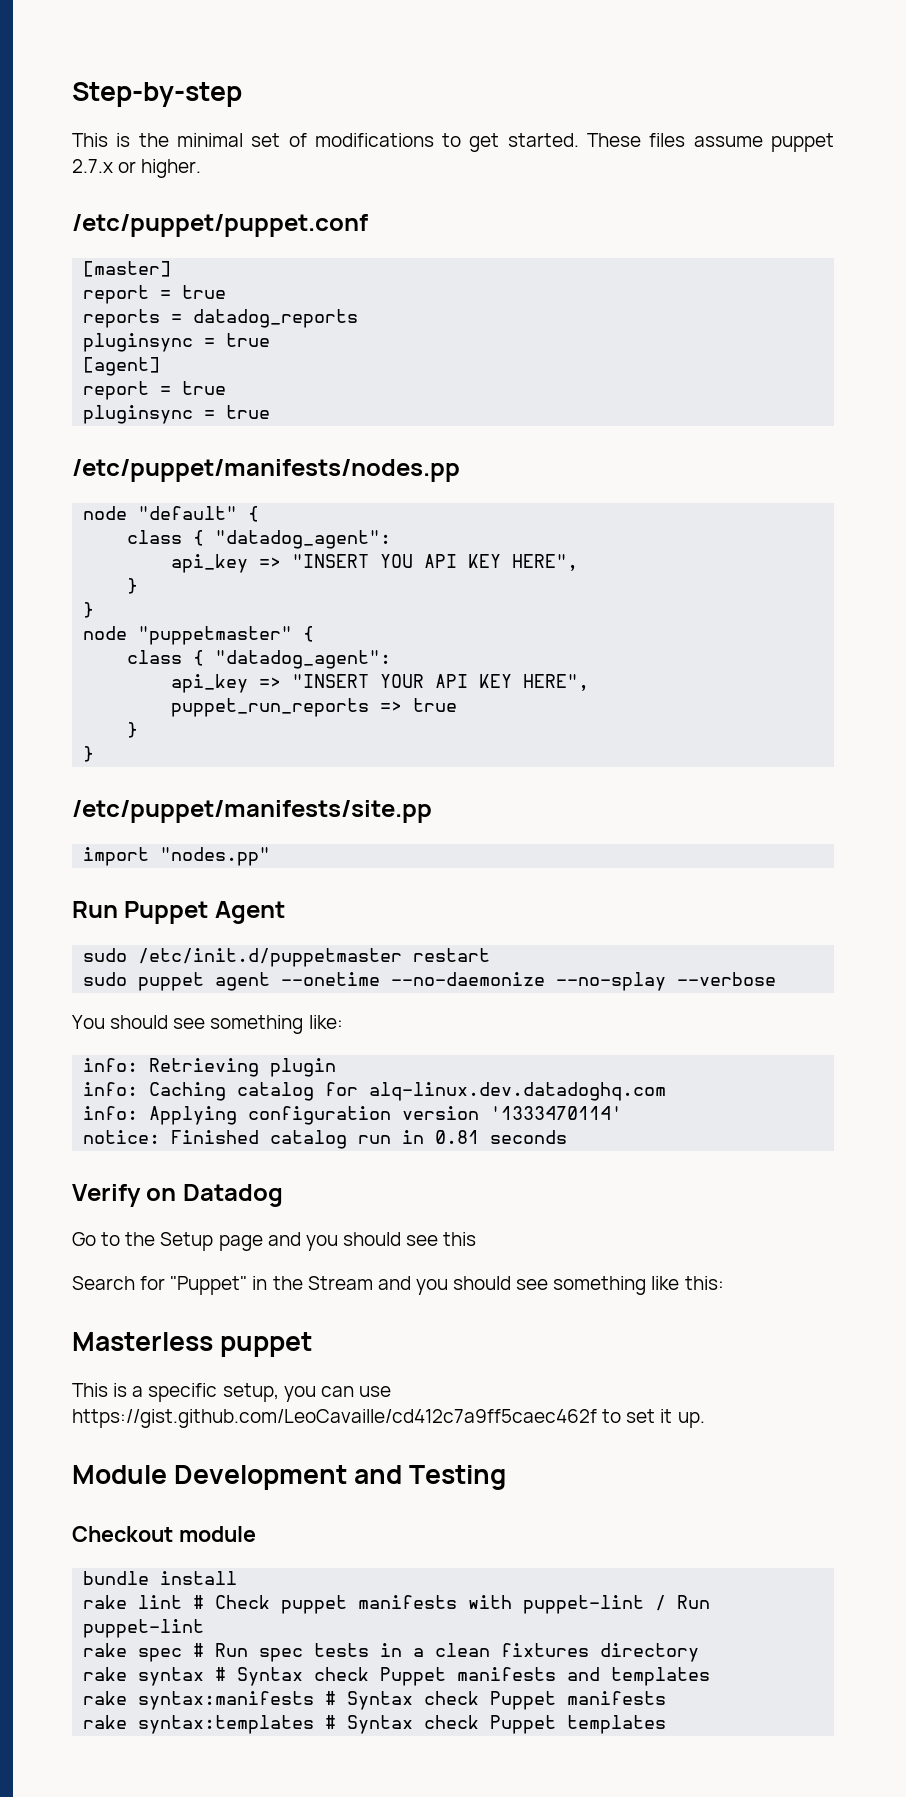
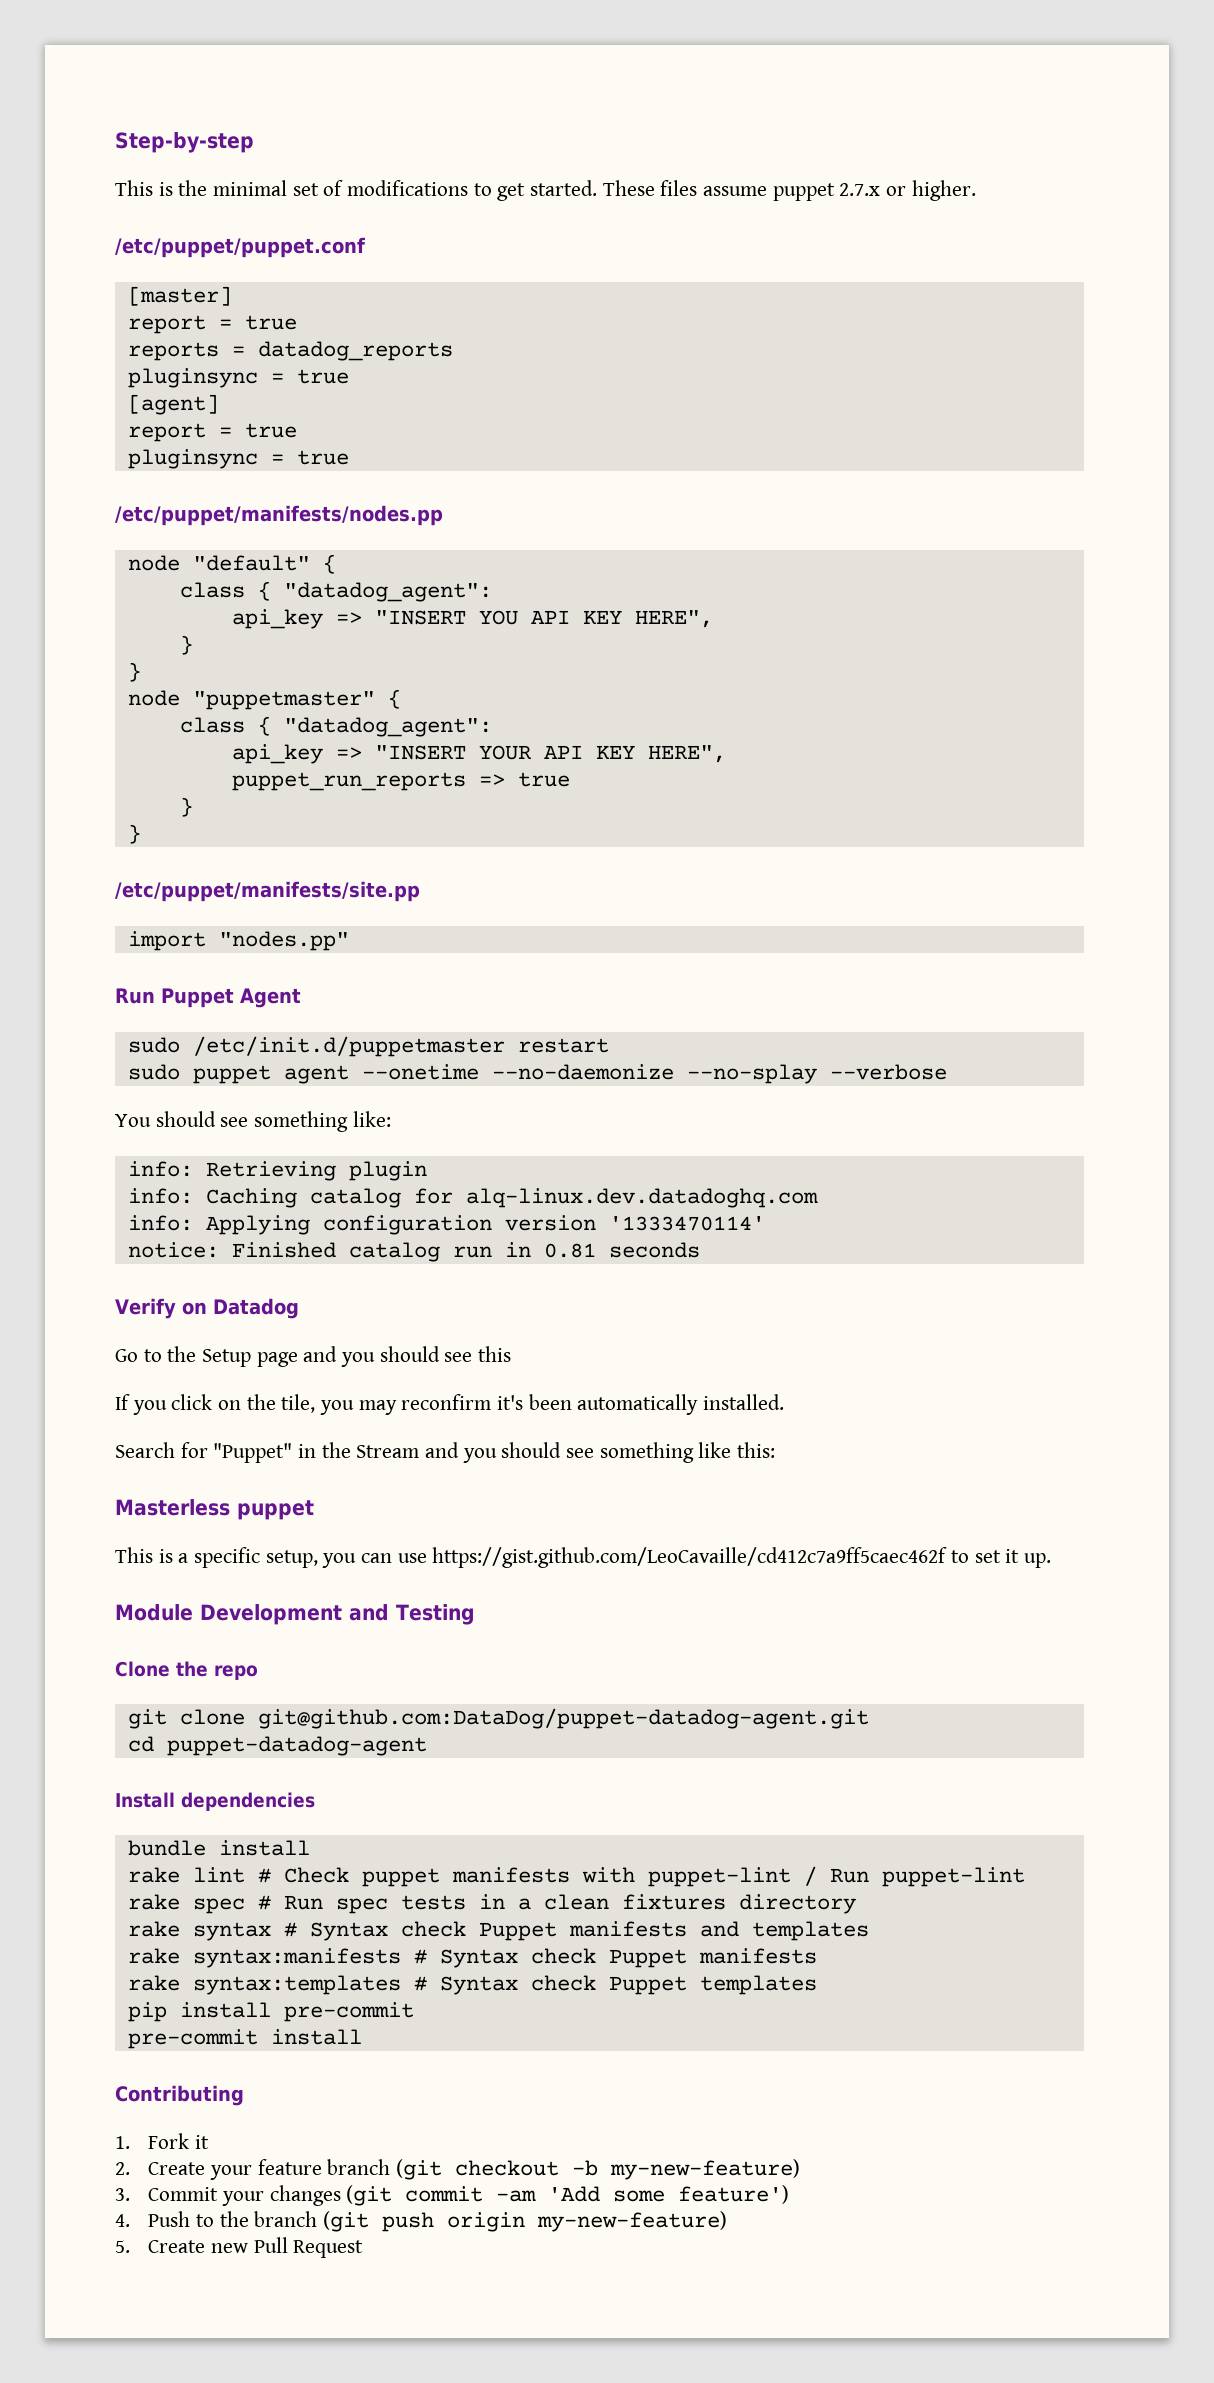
(477, 1239) none -> [115,1394,785,1415] // If you click on the tile, you may reconfirm it's been automatically installed.
[72,1526,256,1542] Checkout module -> [115,1661,258,1680] [127,1708,869,1729] [127,1736,427,1756] [115,1792,315,1811] Clone the repo // git clone git@github.com:DataDog/puppet-datadog-agent.git // cd puppet-datadog-agent // Install dependencies
(667, 1724) none -> [127,2002,414,2022] [127,2029,362,2049] [115,2085,244,2106] [115,2133,209,2149] [115,2159,800,2180] [115,2185,790,2206] [115,2211,727,2232] [115,2237,364,2258] // pip install pre-commit // pre-commit install // Contributing // 1. Fork it // 2. Create your feature branch (git checkout -b my-new-feature) // 3. Commit your changes (git commit -am 'Add some feature') // 4. Push to the branch (git push origin my-new-feature) // 5. Create new Pull Request

